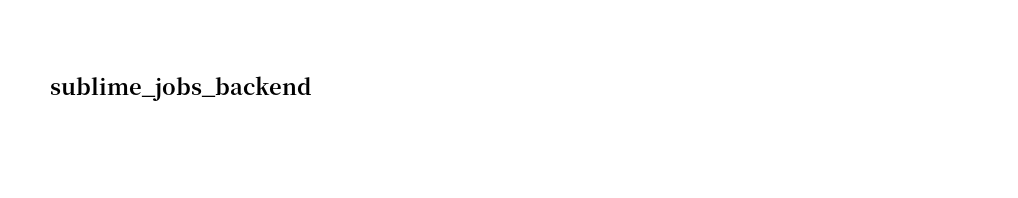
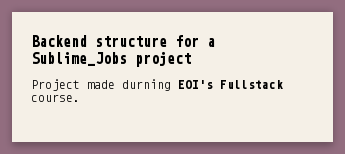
[50,76,311,101] sublime_jobs_backend -> [31,35,215,47] [31,51,191,67] [31,79,283,91] [31,94,80,102] Backend structure for a Sublime_Jobs project // Project made durning EOI's Fullstack course.

